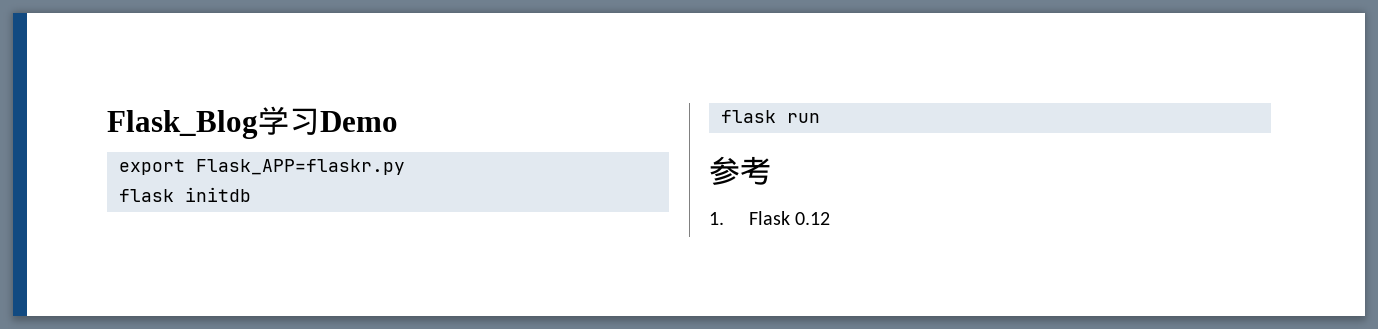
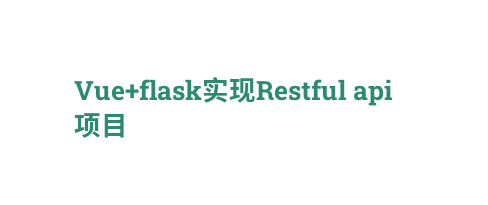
[107,106,398,139] [119,159,405,175] [119,187,251,202] [721,110,820,123] [709,156,771,185] [709,211,831,225] Flask_Blog学习Demo // export Flask_APP=flaskr.py // flask initdb // flask run // 参考 // 1. Flask 0.12 -> [74,77,394,106] [74,113,128,138] Vue+flask实现Restful api项目

